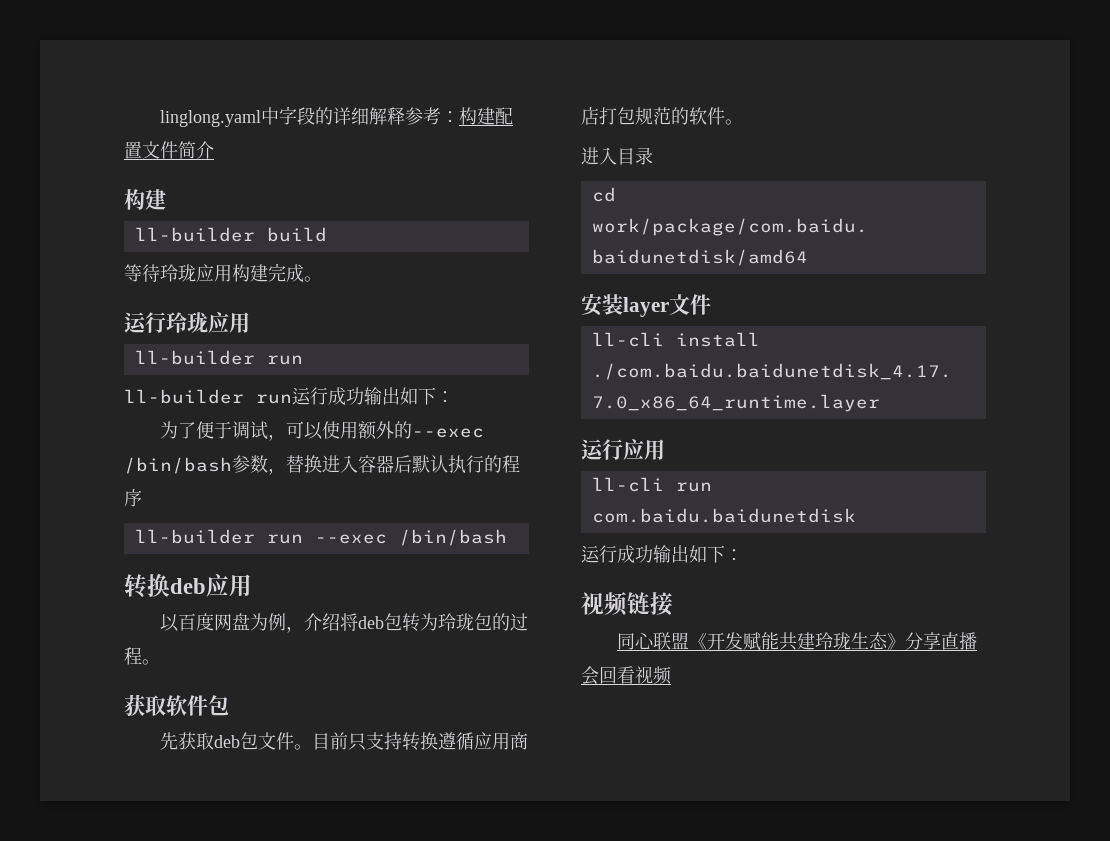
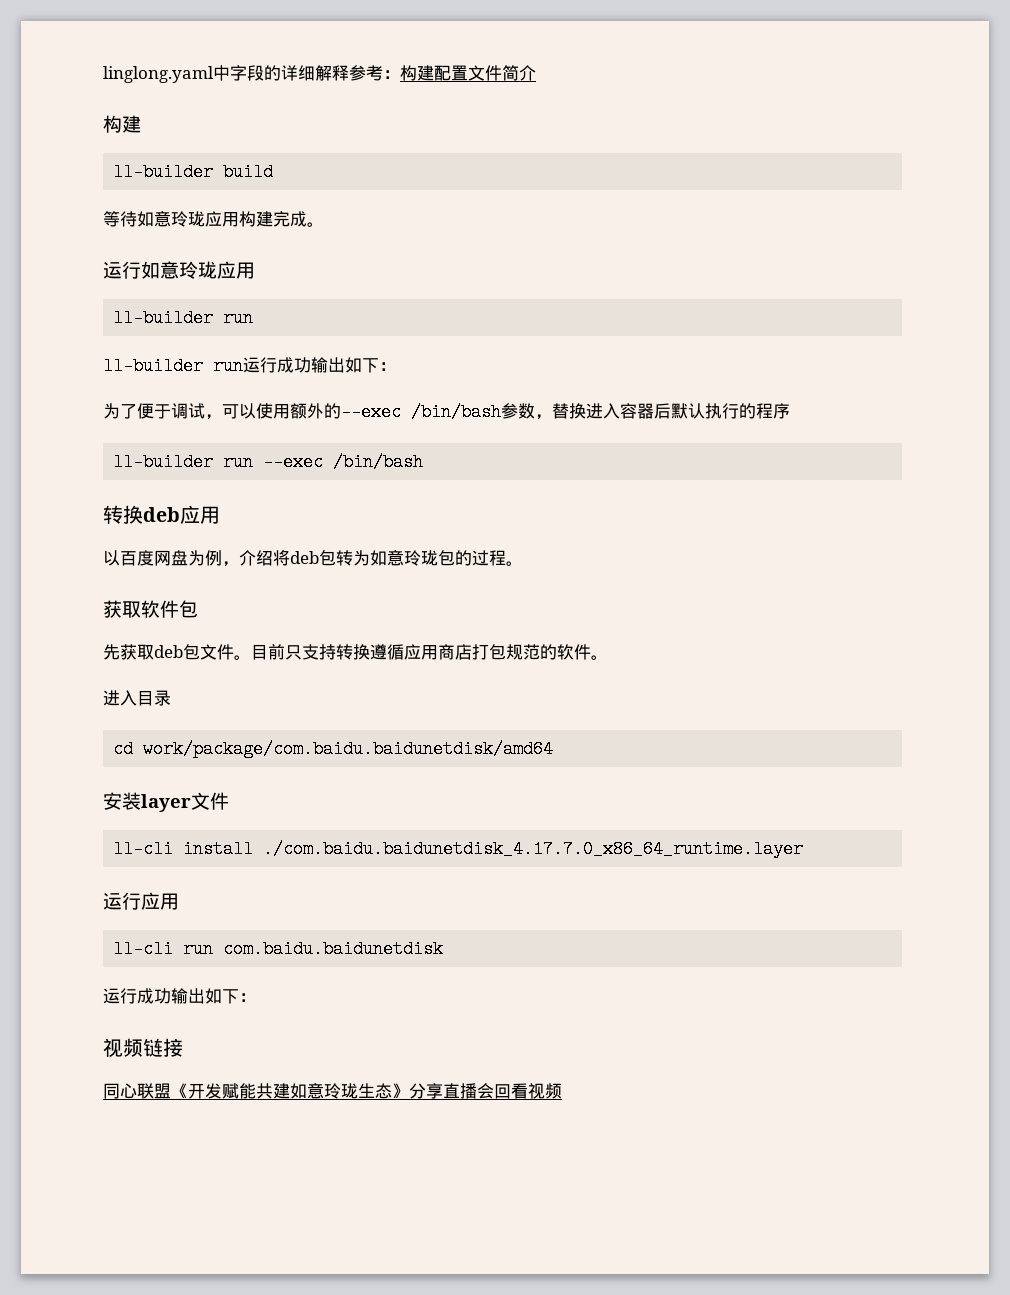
(160, 273) none -> [137,211,171,227] 如意
(166, 322) none -> [141,261,179,279] 如意
(438, 622) none -> [370,550,404,566] 如意
(815, 641) none -> [290,1083,324,1099] 如意

